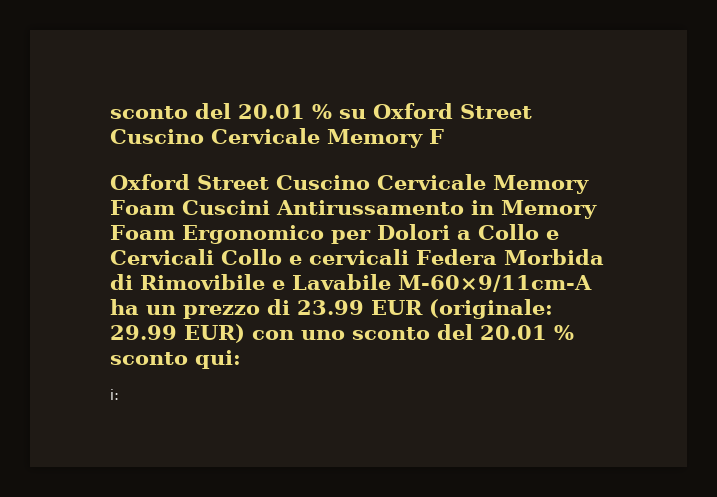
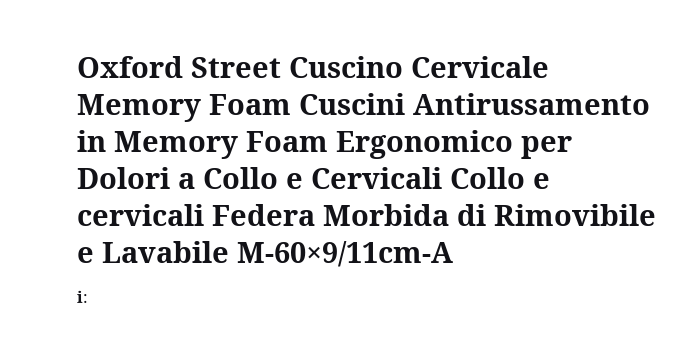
[110,103,532,119] [110,128,444,148] sconto del 20.01 % su Oxford Street Cuscino Cervicale Memory F // -> (77, 67) none
[110,299,553,319] [110,324,574,343] [110,350,241,369] ha un prezzo di 23.99 EUR (originale: 29.99 EUR) con uno sconto del 20.01 % sconto qui: -> (453, 254) none

